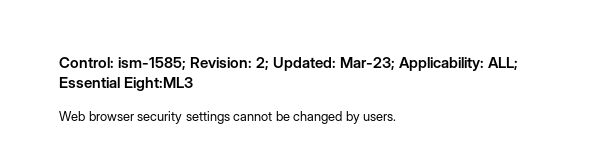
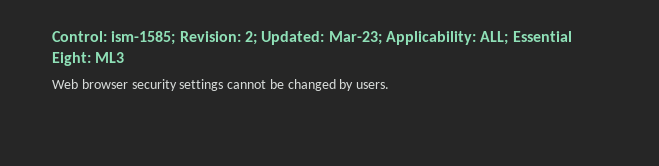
[124,77,194,91] Eight:ML3 -> [52,52,125,66] Eight: ML3

